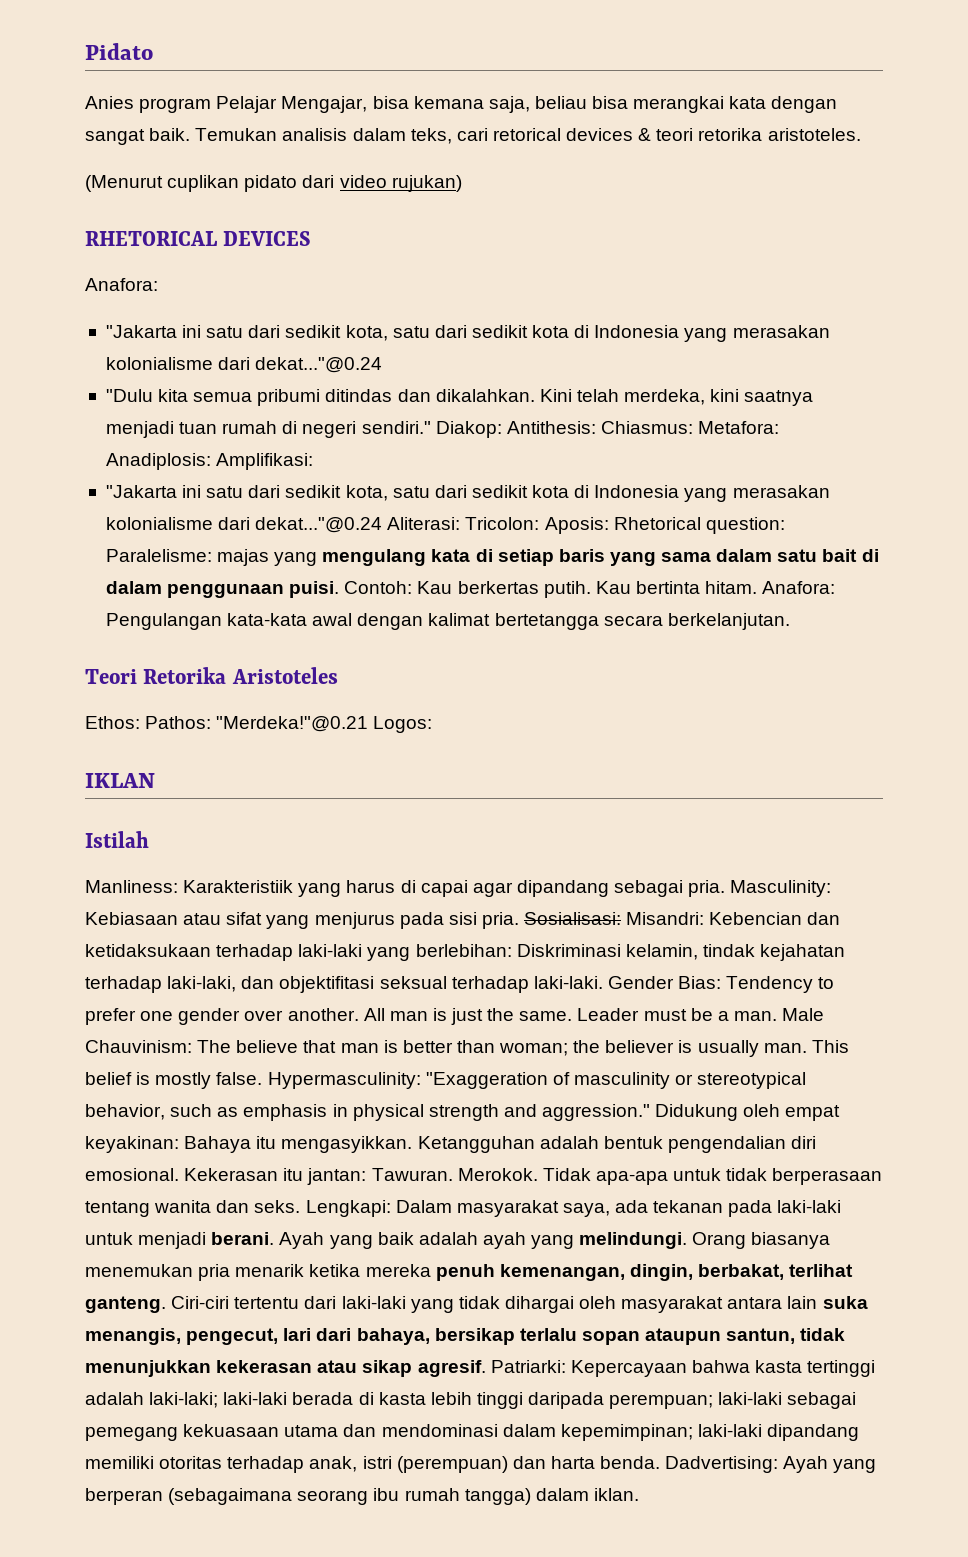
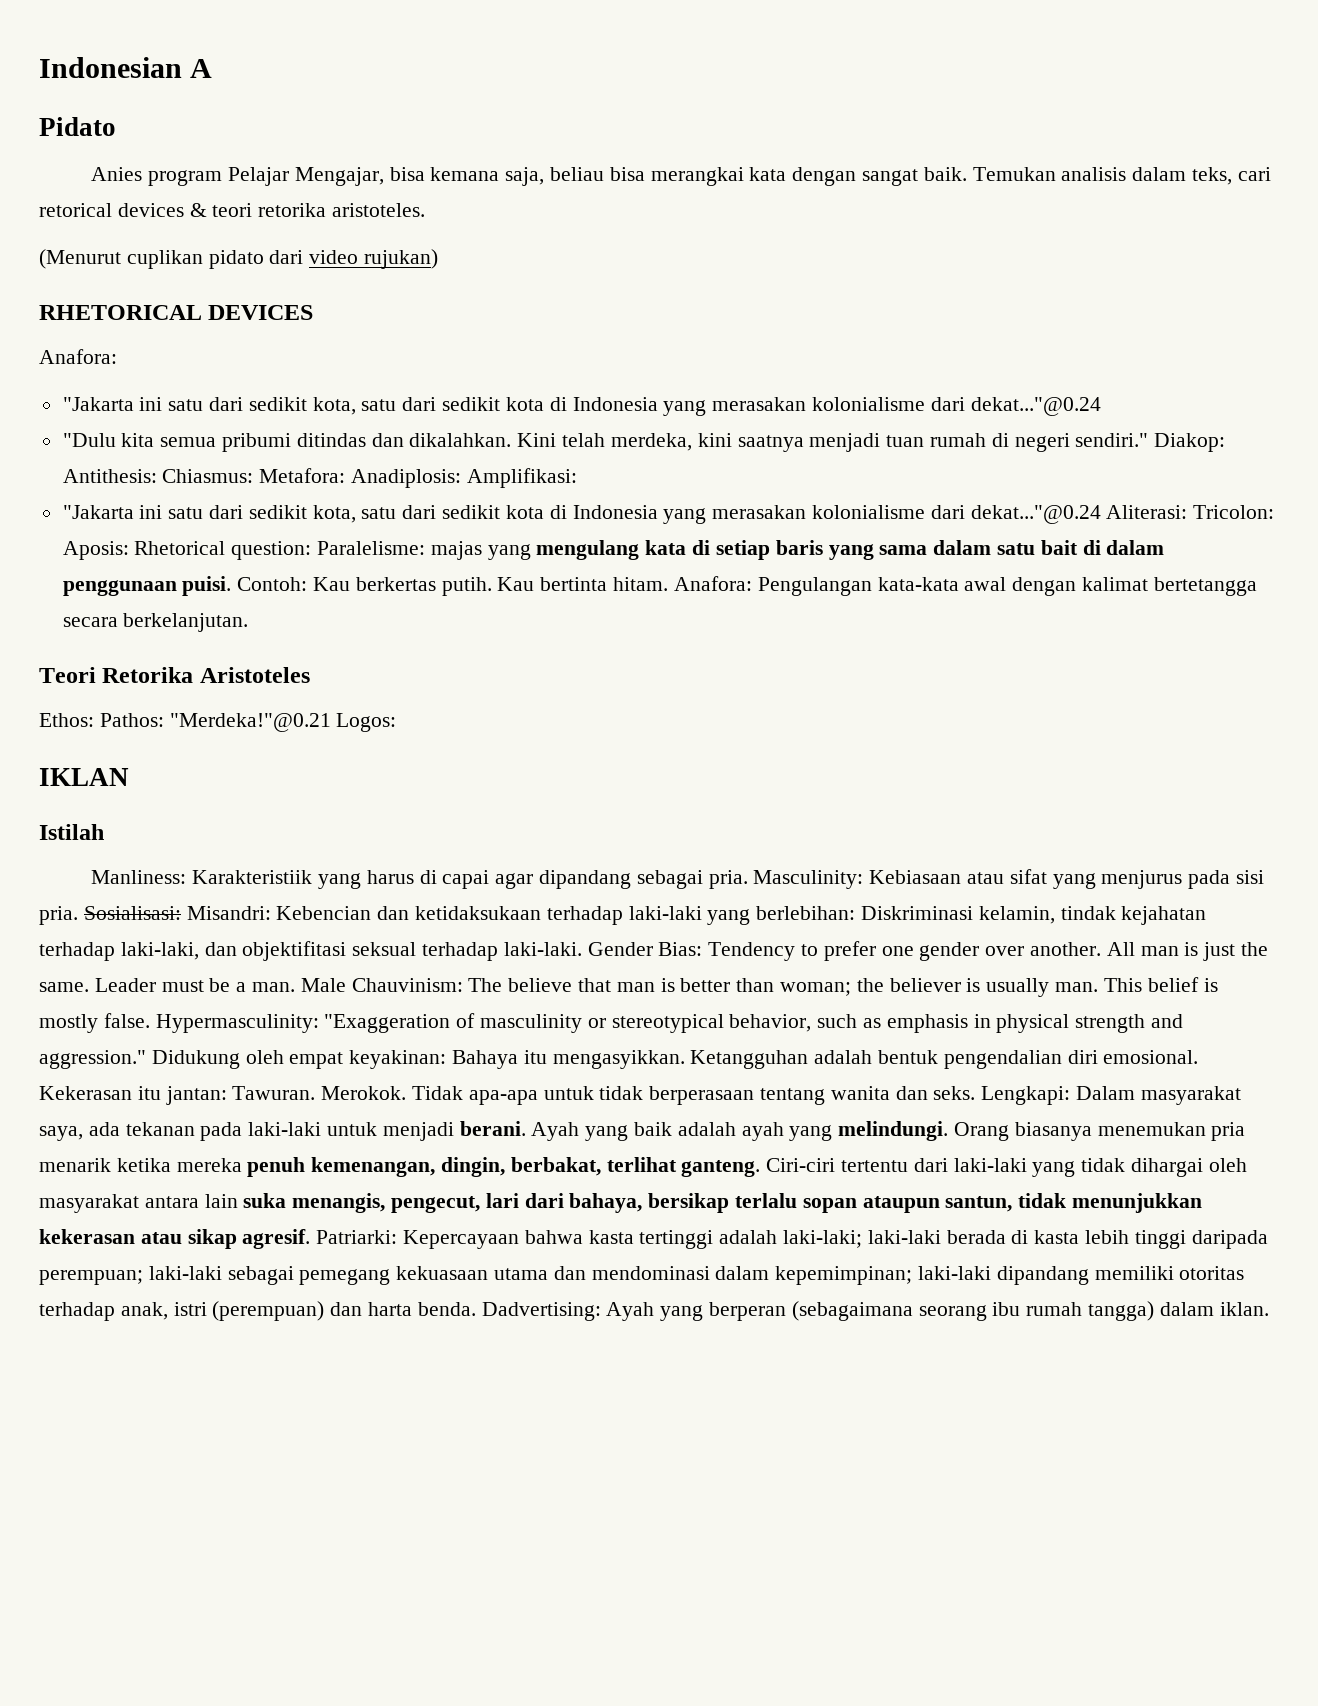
(85, 51) none -> [39,57,213,78] Indonesian A //

